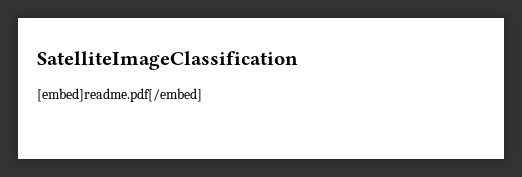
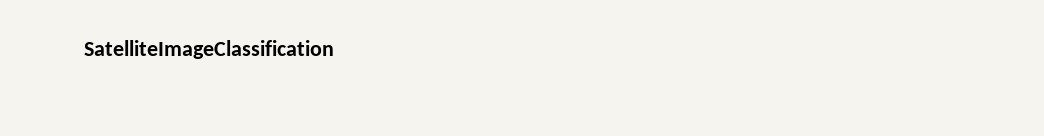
[37,88,202,102] // [embed]readme.pdf[/embed] -> (334, 49) none

